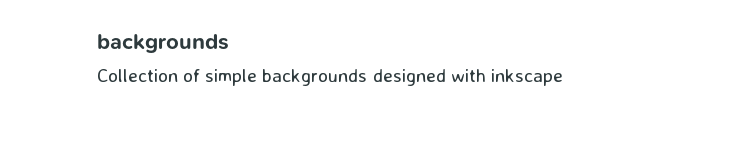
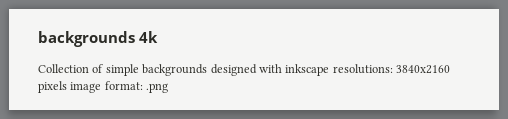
[97,34,229,53] backgrounds -> [38,31,158,47] backgrounds 4k
(563, 77) none -> [332,64,450,74] [38,81,169,93] resolutions: 3840x2160 pixels image format: .png

